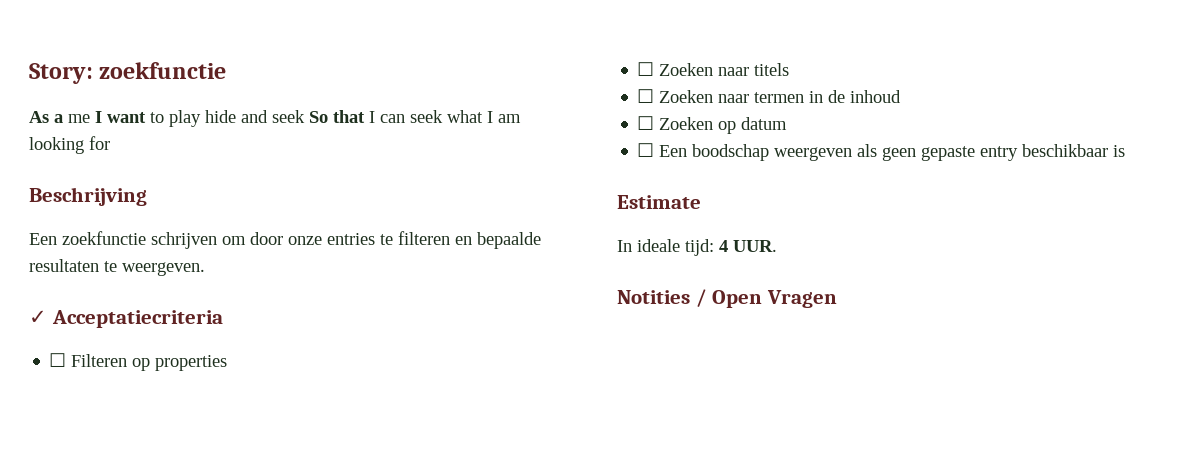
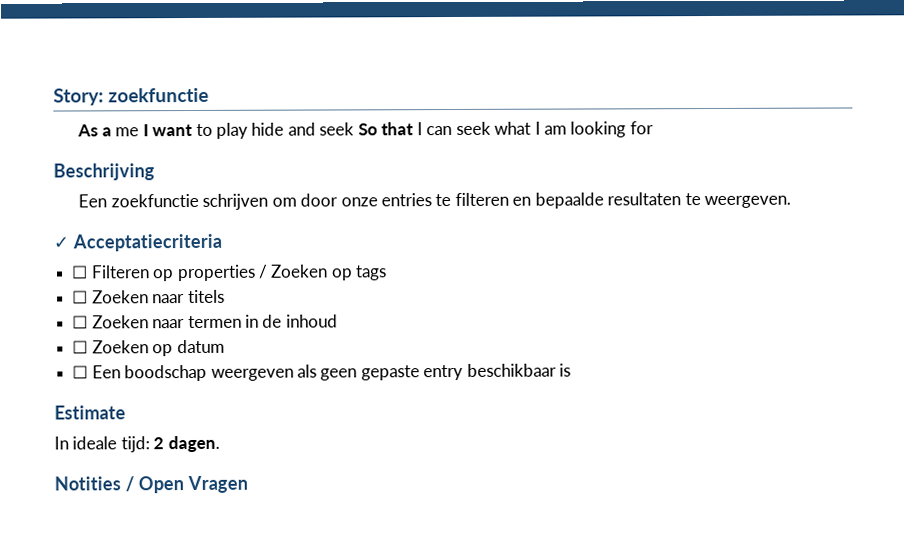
(228, 363) none -> [257,264,388,281] / Zoeken op tags
[719,240,777,252] 4 UUR. -> [153,435,220,453] 2 dagen.

